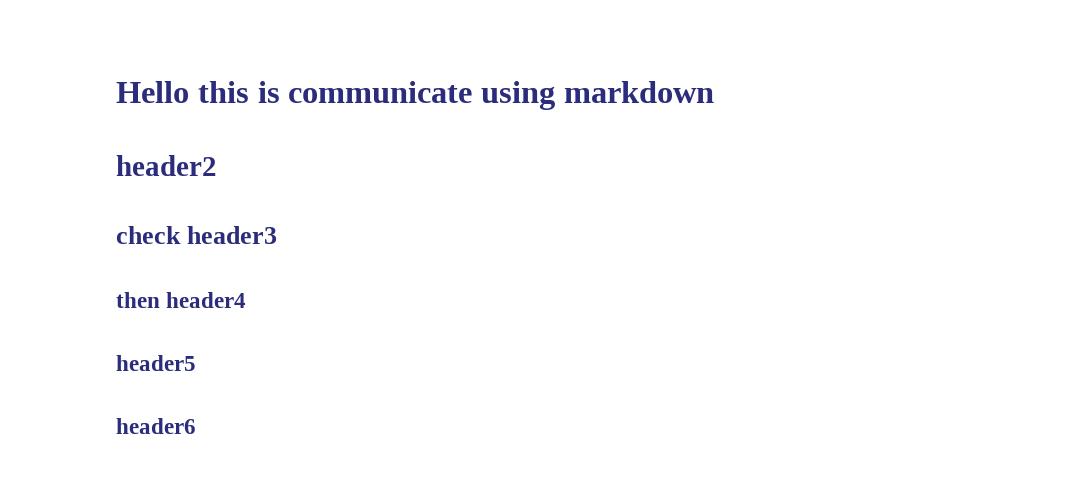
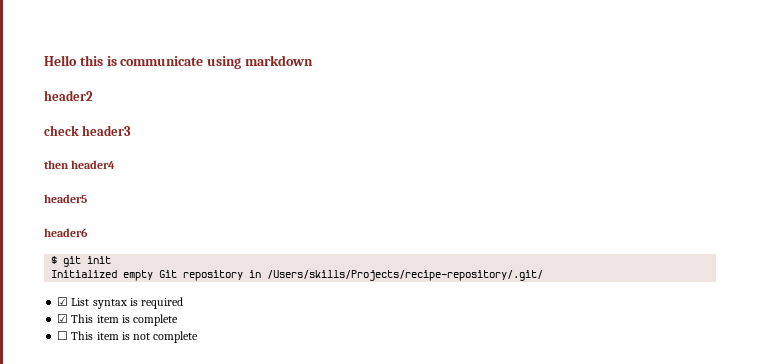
(196, 426) none -> [51,256,112,267] [51,270,544,281] [57,297,184,309] [57,314,179,326] [57,331,199,343] // $ git init // Initialized empty Git repository in /Users/skills/Projects/recipe-repository/.git/ // ☑ List syntax is required // ☑ This item is complete // ☐ This item is not complete

